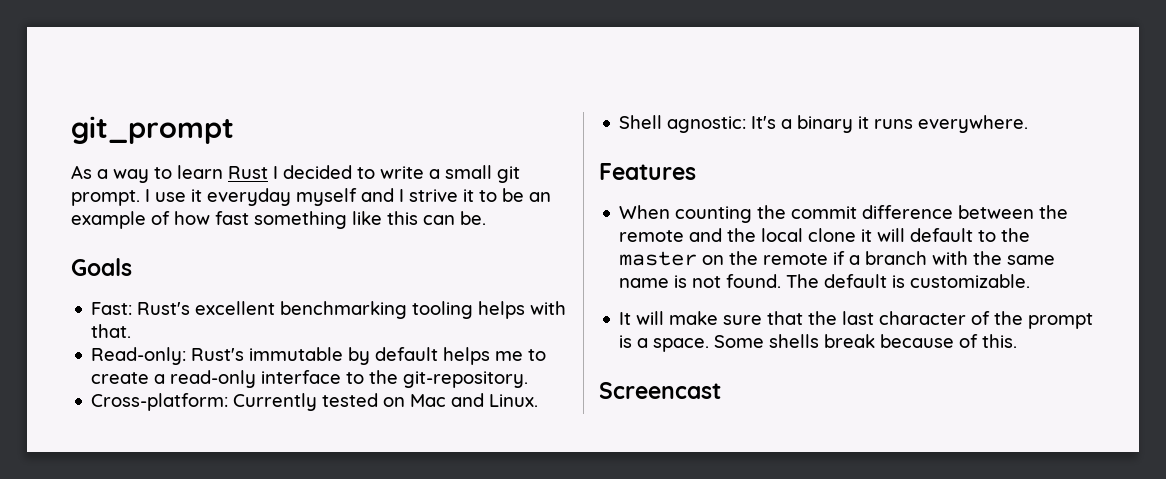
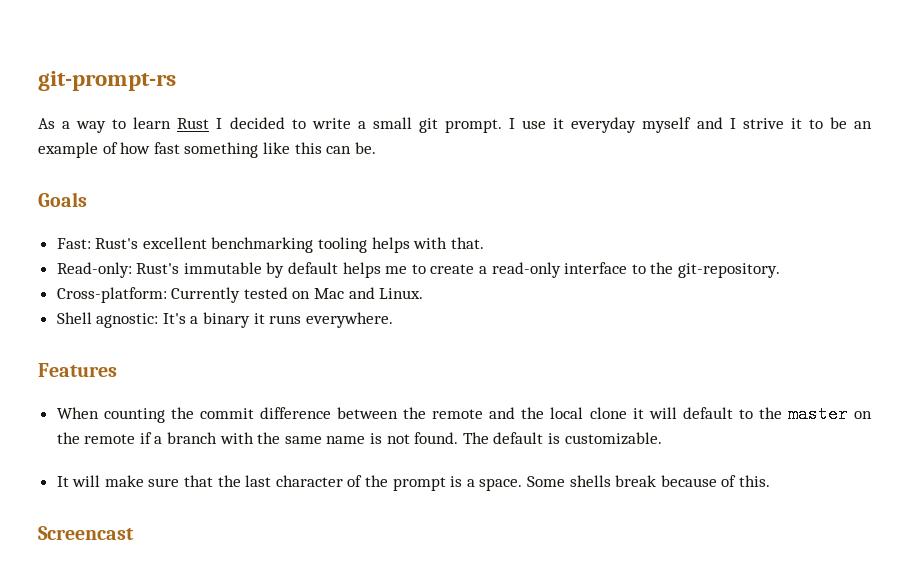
[71,116,234,144] git_prompt -> [38,71,176,91] git-prompt-rs

